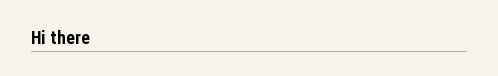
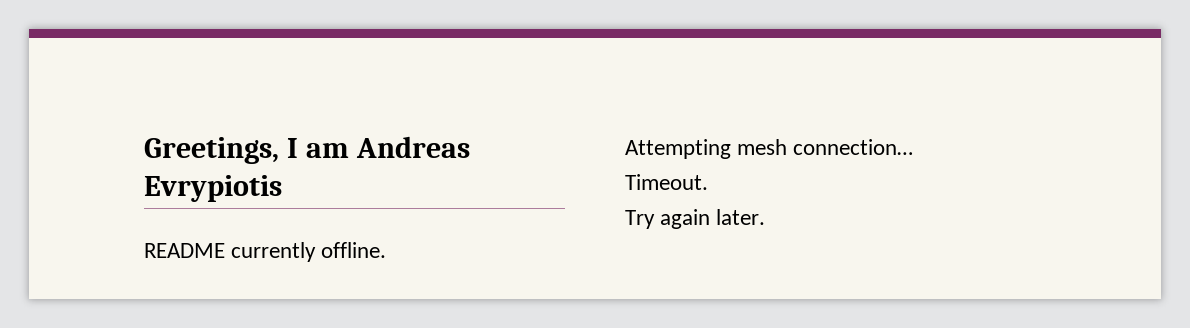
[31,30,90,44] Hi there -> [144,136,470,164] [144,175,282,202] [144,242,387,262] [625,139,914,159] [625,174,708,190] [625,209,766,229] Greetings, I am Andreas Evrypiotis // README currently offline. // Attempting mesh connection… // Timeout. // Try again later.

